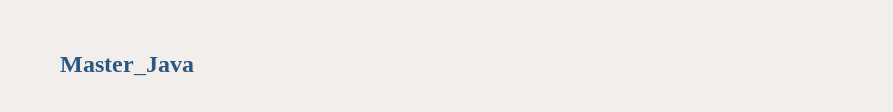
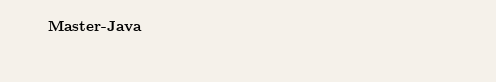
[60,57,194,76] Master_Java -> [48,20,142,32] Master-Java

